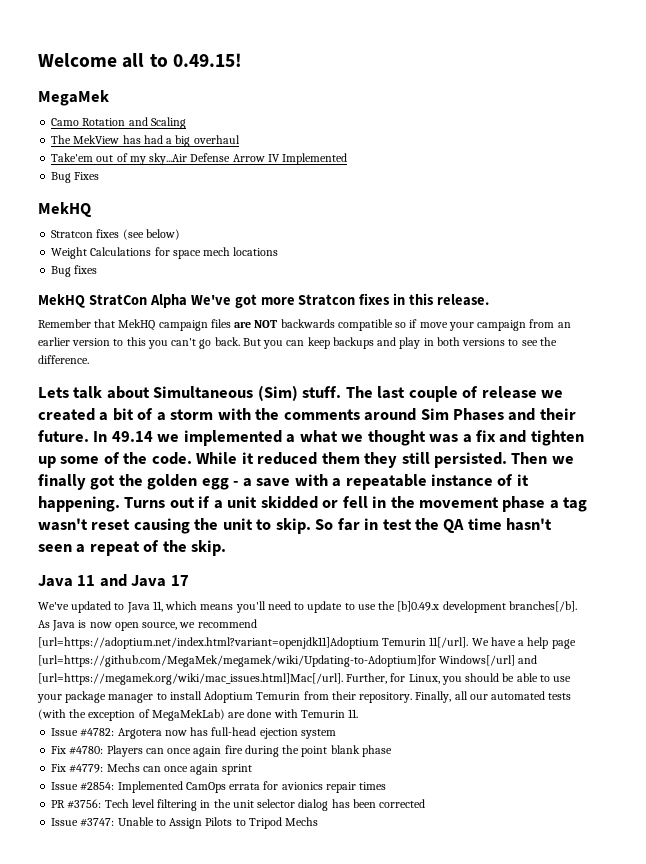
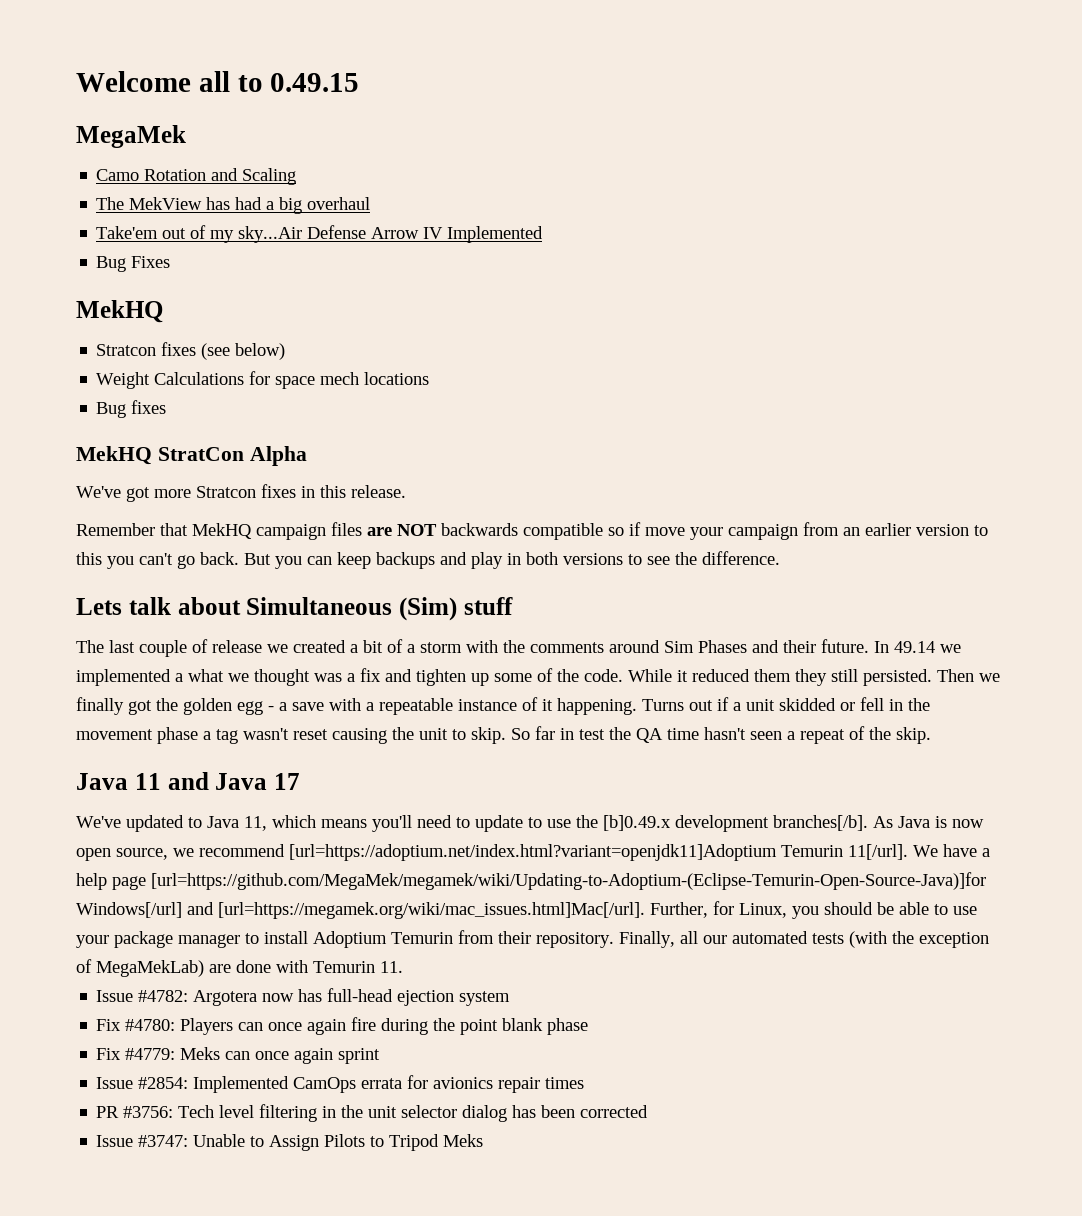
[172,53,242,67] 0.49.15! -> [270,73,360,92] 0.49.15
(187, 301) none -> (307, 456) //
[302,386,342,398] stuff. -> [463,597,513,615] stuff //
[38,655,436,667] [url=https://github.com/MegaMek/megamek/wiki/Updating-to-Adoptium]for -> [151,872,986,890] [url=https://github.com/MegaMek/megamek/wiki/Updating-to-Adoptium-(Eclipse-Temurin-Open-Source-Java)]for
[106,763,140,772] Mechs -> [180,1047,221,1060] Meks
[285,817,319,826] Mechs -> [443,1134,484,1147] Meks

